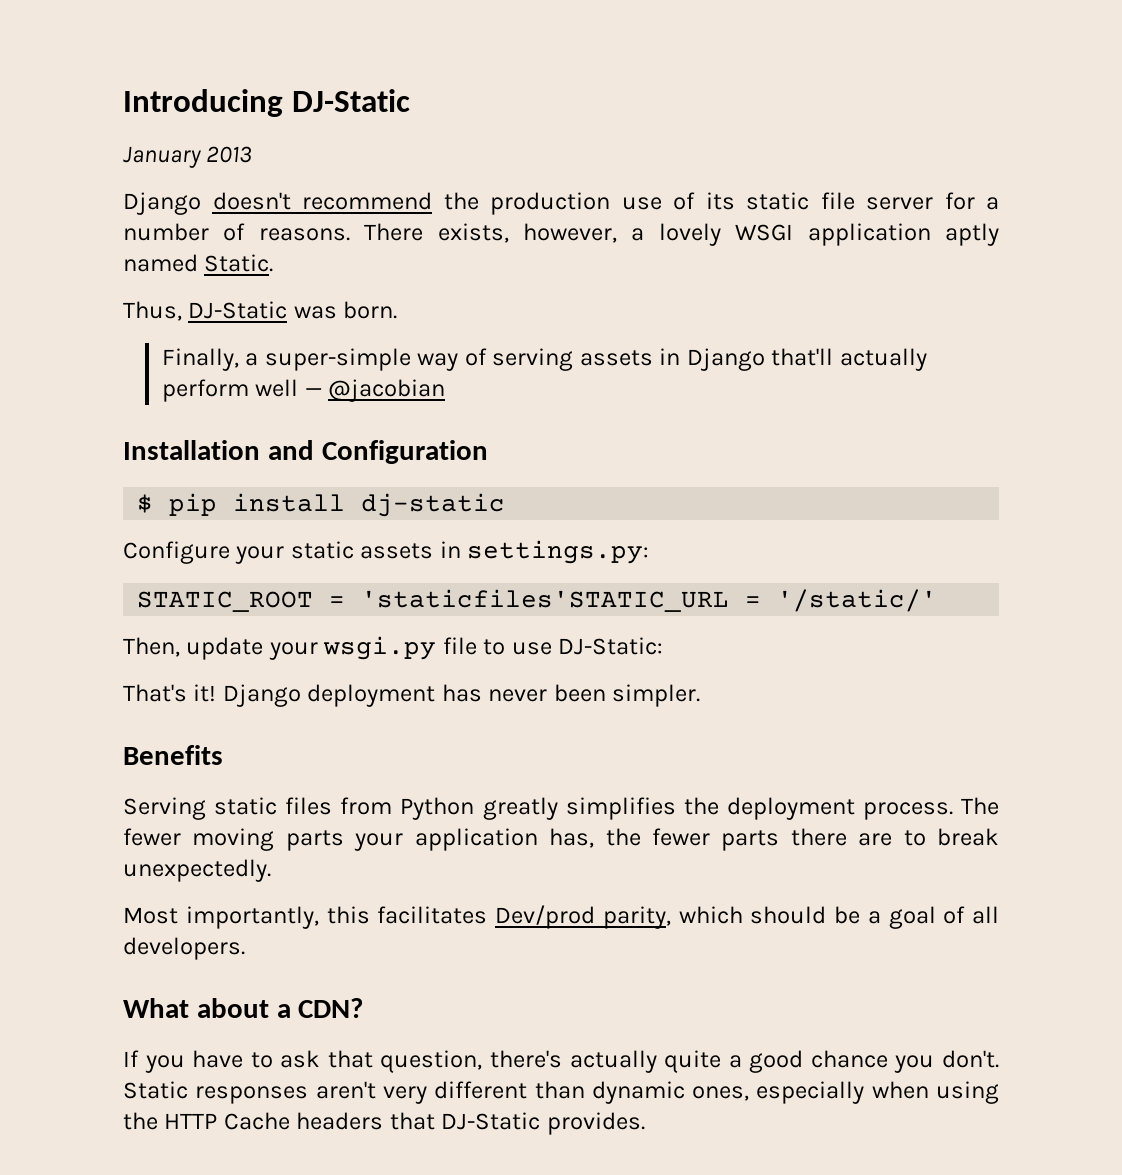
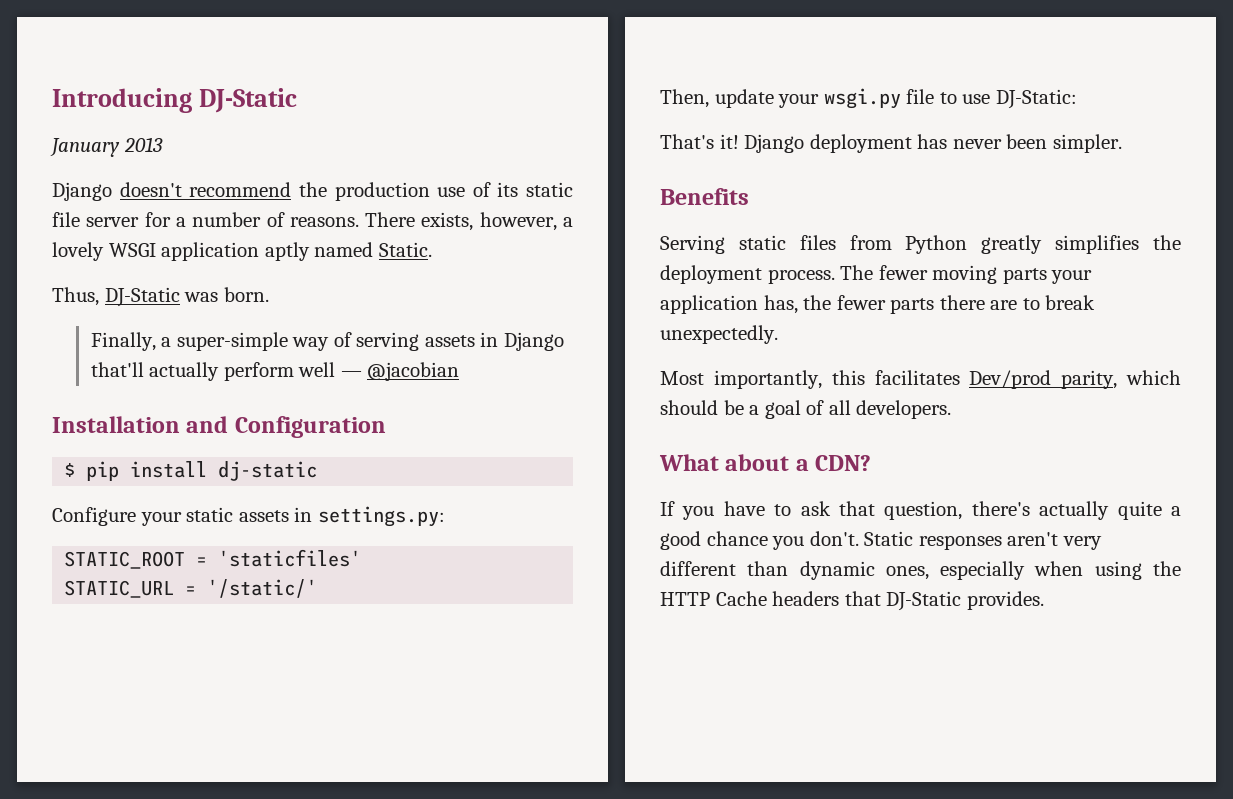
[361,589,730,612] 'staticfiles'STATIC_URL -> [218,549,362,567] [64,580,175,598] 'staticfiles' // STATIC_URL

